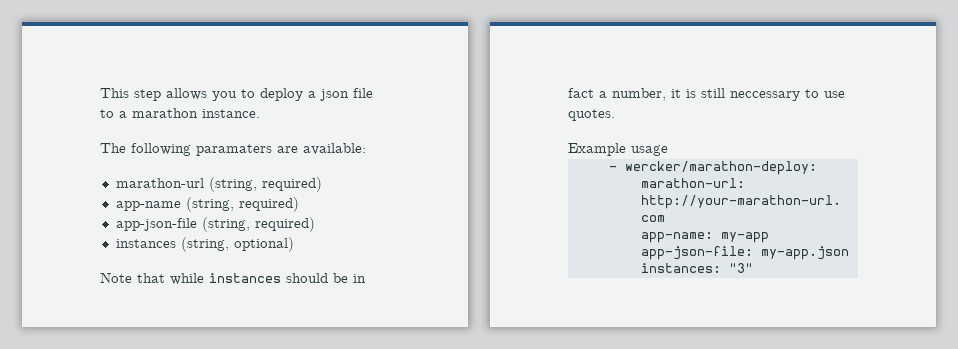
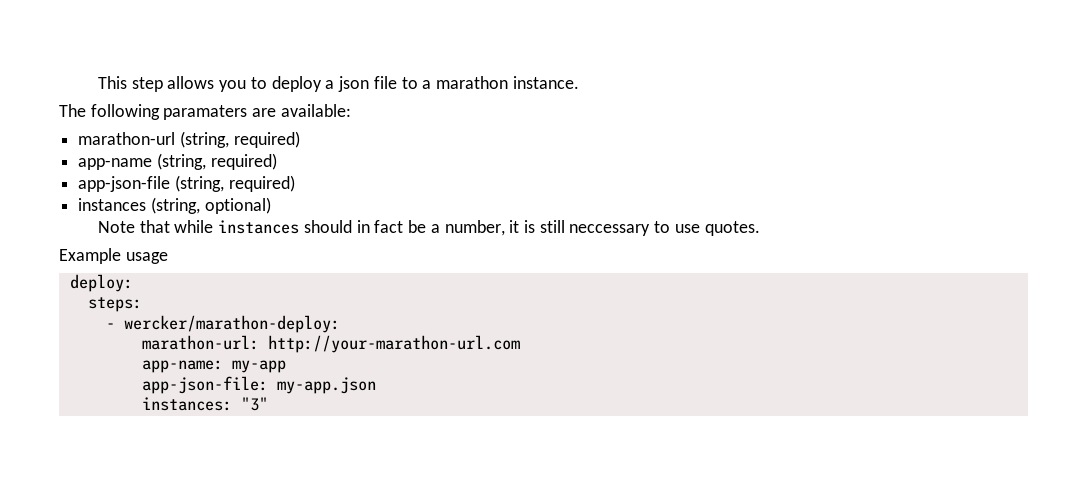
[333,273,348,283] be -> (352, 226) none
(594, 93) none -> [408,220,427,233] be
(668, 150) none -> [69,274,133,292] [87,297,142,312] // deploy: // steps:

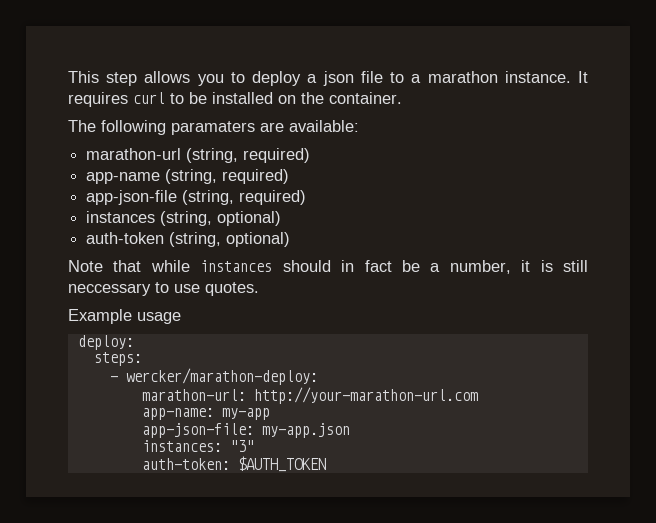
(579, 82) none -> [578,71,588,83] [68,92,402,107] It requires curl to be installed on the container.
(271, 205) none -> [86,232,291,247] // auth-token (string, optional)
(268, 404) none -> [141,456,326,472] // auth-token: $AUTH_TOKEN

